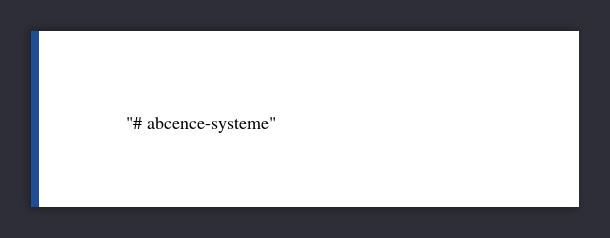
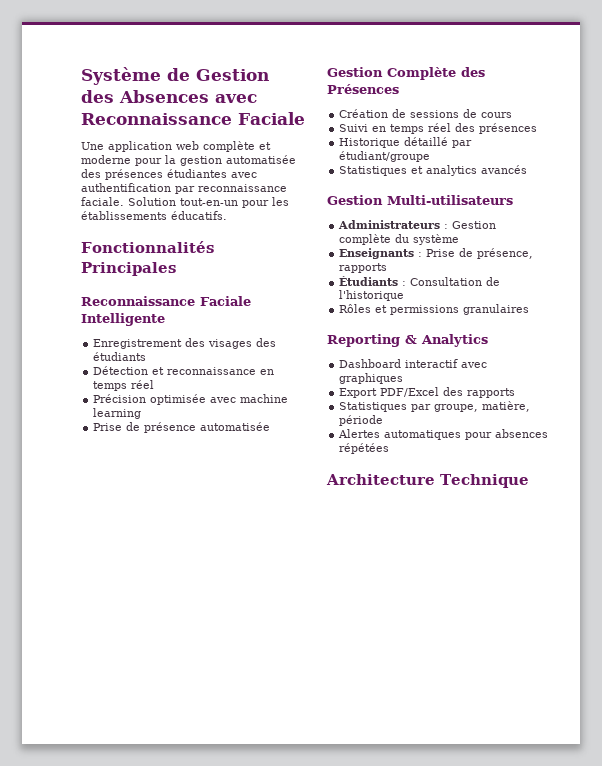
[126,117,276,133] "# abcence-systeme" -> [81,67,269,85] [81,90,257,103] [81,112,305,125] [81,141,271,152] [81,155,296,166] [81,169,257,180] [81,183,287,194] [81,197,289,208] [81,211,227,220] [81,241,214,253] [81,262,176,276] [81,296,251,306] [81,313,165,326] [93,338,277,349] [93,352,147,361] [93,366,275,375] [93,380,155,391] [93,394,289,405] [93,408,142,419] [93,422,271,433] [327,67,485,80] [327,84,399,94] [339,109,513,118] [339,123,538,134] [339,137,473,148] [339,151,431,162] [339,165,528,176] [327,195,513,205] [338,220,497,229] [339,234,460,245] [339,248,534,259] [339,263,388,273] [339,276,501,286] [339,290,405,301] [339,304,530,315] [327,334,488,347] [339,359,488,368] [339,373,404,384] [339,387,516,398] [339,401,531,412] [339,415,384,426] [338,429,549,440] [339,443,390,454] [326,474,529,488] Système de Gestion des Absences avec Reconnaissance Faciale // Une application web complète et moderne pour la gestion automatisée des présences étudiantes avec authentification par reconnaissance faciale. Solution tout-en-un pour les établissements éducatifs. // Fonctionnalités Principales // Reconnaissance Faciale Intelligente // Enregistrement des visages des étudiants // Détection et reconnaissance en temps réel // Précision optimisée avec machine learning // Prise de présence automatisée // Gestion Complète des Présences // Création de sessions de cours // Suivi en temps réel des présences // Historique détaillé par étudiant/groupe // Statistiques et analytics avancés // Gestion Multi-utilisateurs // Administrateurs : Gestion complète du système // Enseignants : Prise de présence, rapports // Étudiants : Consultation de l'historique // Rôles et permissions granulaires // Reporting & Analytics // Dashboard interactif avec graphiques // Export PDF/Excel des rapports // Statistiques par groupe, matière, période // Alertes automatiques pour absences répétées // Architecture Technique

